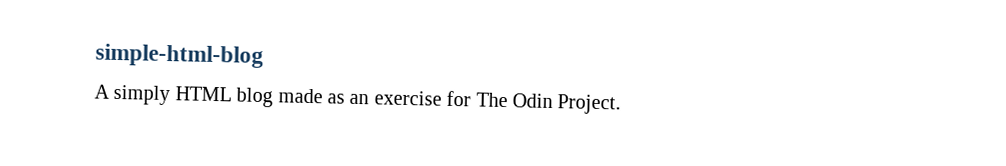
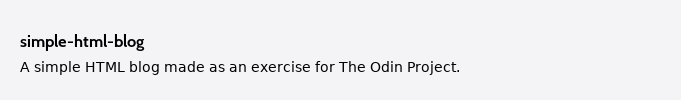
[113,84,171,106] simply -> [34,61,81,75] simple

